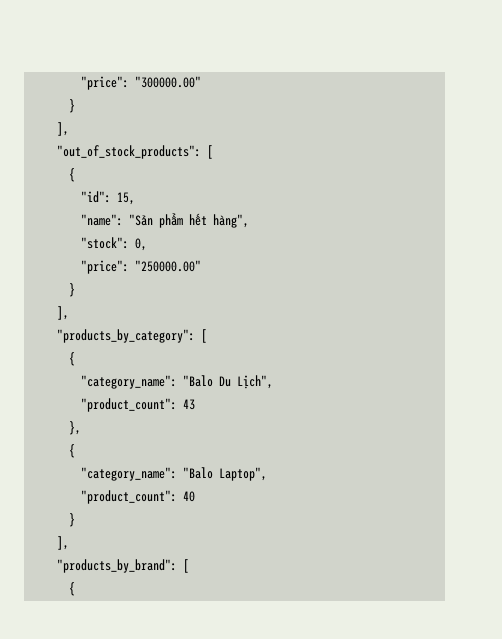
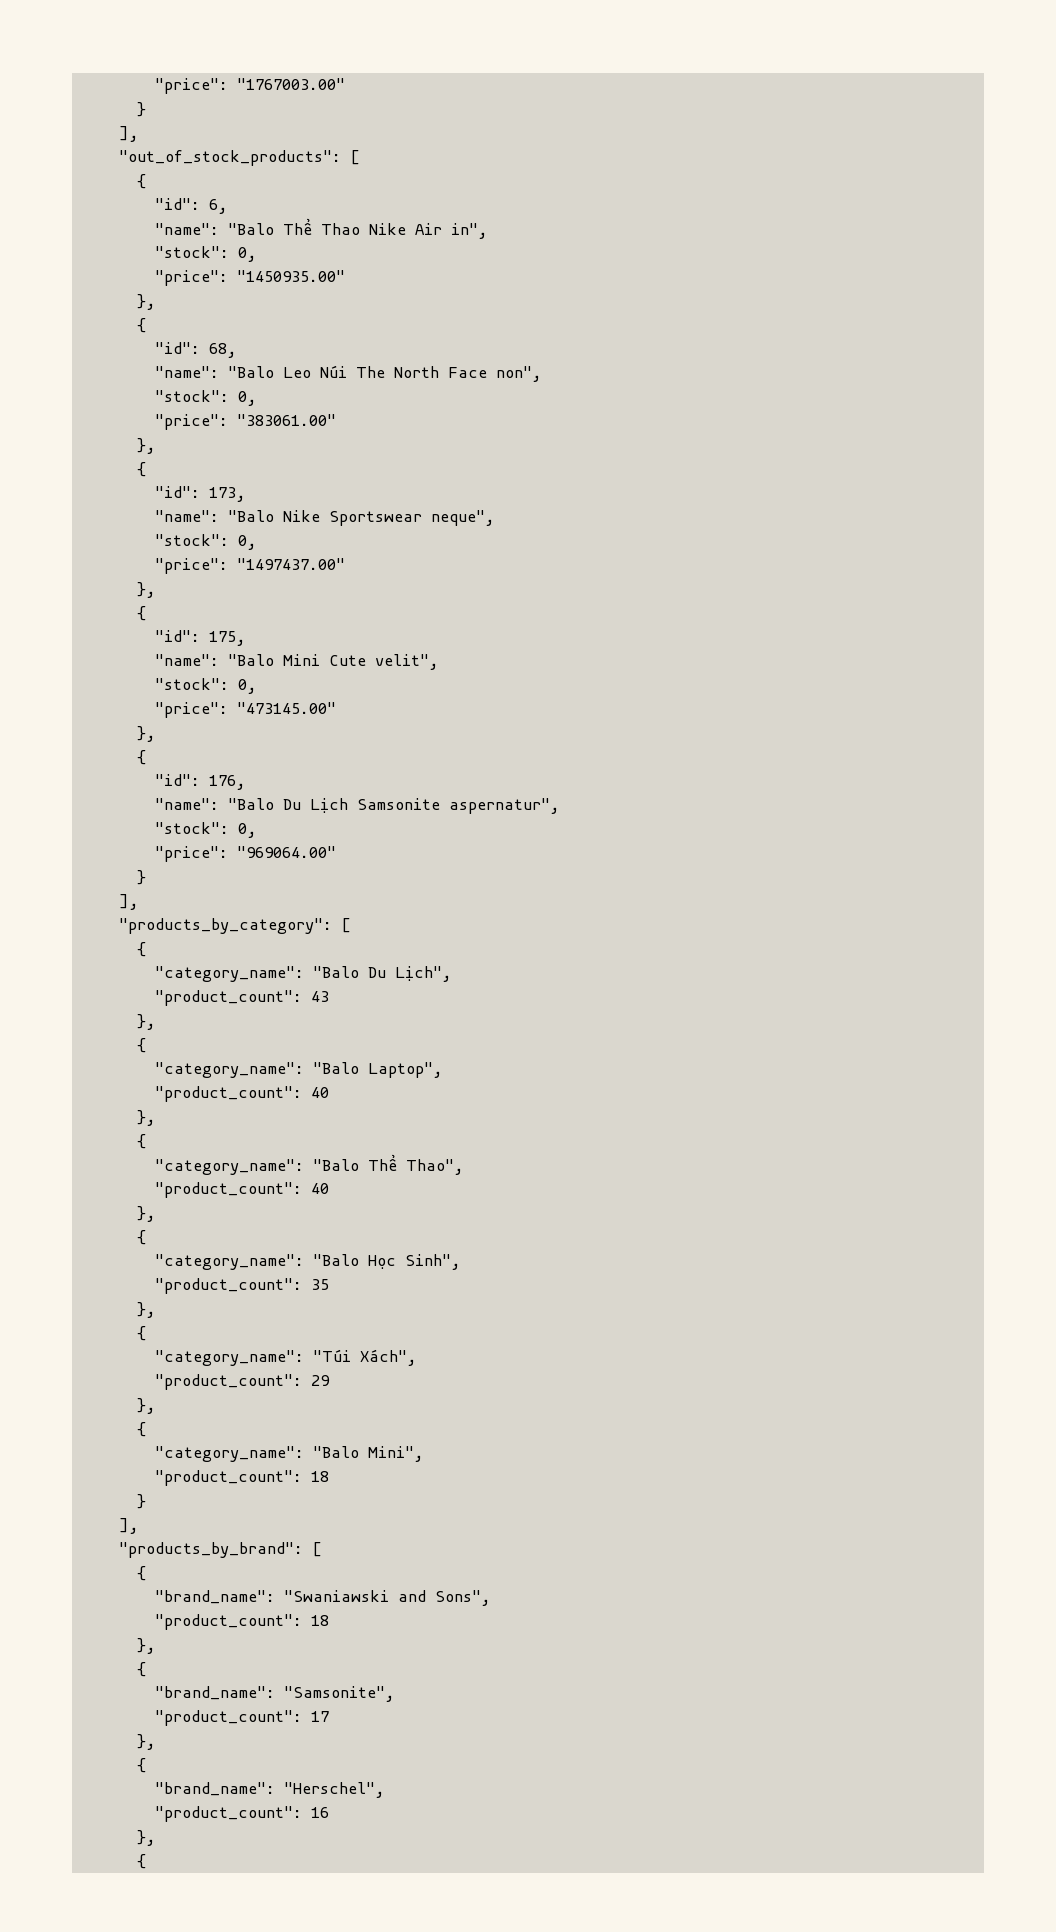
[80,76,201,90] "price": "300000.00" -> [154,78,345,94] "price": "1767003.00"
[116,192,135,205] [80,213,249,228] [80,237,147,251] [80,260,201,274] 15, // "name": "Sản phẩm hết hàng", // "stock": 0, // "price": "250000.00" -> [208,199,228,214] [154,218,488,239] [154,246,257,262] [154,270,345,286] [136,294,156,310] [136,318,146,333] [154,342,237,358] [154,365,542,382] [154,390,257,406] [154,414,336,430] [136,438,156,454] [136,462,146,477] [154,486,246,502] [154,510,495,526] [154,534,257,550] [154,558,345,574] [136,582,156,598] [136,606,146,621] [154,630,246,646] [154,654,439,670] [154,678,257,694] [154,702,336,718] [136,726,156,742] [136,750,146,765] [154,774,246,790] [154,798,560,814] [154,822,257,838] [154,846,336,862] 6, // "name": "Balo Thể Thao Nike Air in", // "stock": 0, // "price": "1450935.00" // }, // { // "id": 68, // "name": "Balo Leo Núi The North Face non", // "stock": 0, // "price": "383061.00" // }, // { // "id": 173, // "name": "Balo Nike Sportswear neque", // "stock": 0, // "price": "1497437.00" // }, // { // "id": 175, // "name": "Balo Mini Cute velit", // "stock": 0, // "price": "473145.00" // }, // { // "id": 176, // "name": "Balo Du Lịch Samsonite aspernatur", // "stock": 0, // "price": "969064.00"
(195, 496) none -> [136,1110,156,1126] [136,1134,146,1149] [154,1154,464,1175] [154,1182,329,1198] [136,1206,156,1222] [136,1230,146,1245] [154,1254,461,1270] [154,1278,329,1294] [136,1302,156,1318] [136,1326,146,1341] [154,1349,417,1366] [154,1374,330,1390] [136,1398,156,1414] [136,1422,146,1437] [154,1446,424,1462] [154,1470,329,1486] // }, // { // "category_name": "Balo Thể Thao", // "product_count": 40 // }, // { // "category_name": "Balo Học Sinh", // "product_count": 35 // }, // { // "category_name": "Túi Xách", // "product_count": 29 // }, // { // "category_name": "Balo Mini", // "product_count": 18
(75, 589) none -> [154,1590,491,1606] [154,1614,329,1630] [136,1638,156,1654] [136,1662,146,1677] [154,1686,395,1702] [154,1710,329,1726] [136,1734,156,1750] [136,1758,146,1773] [154,1782,385,1798] [154,1806,329,1822] [136,1830,156,1846] [136,1854,146,1869] // "brand_name": "Swaniawski and Sons", // "product_count": 18 // }, // { // "brand_name": "Samsonite", // "product_count": 17 // }, // { // "brand_name": "Herschel", // "product_count": 16 // }, // {

